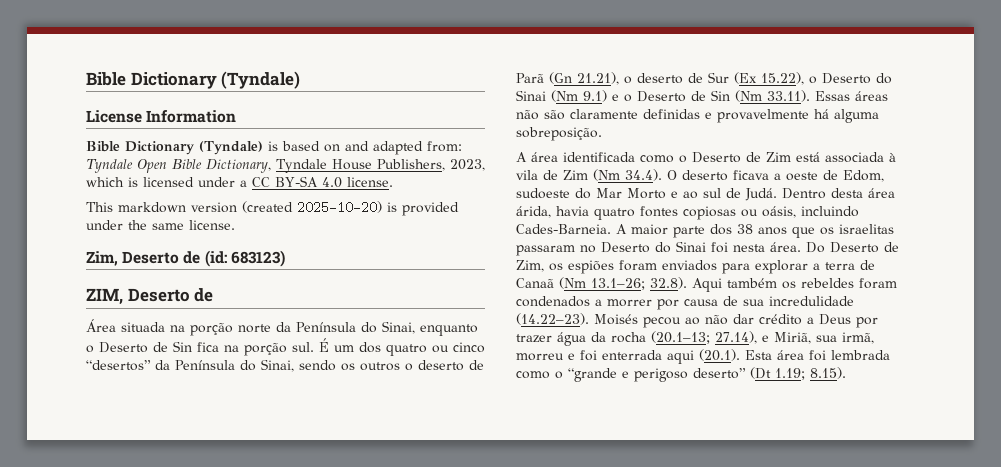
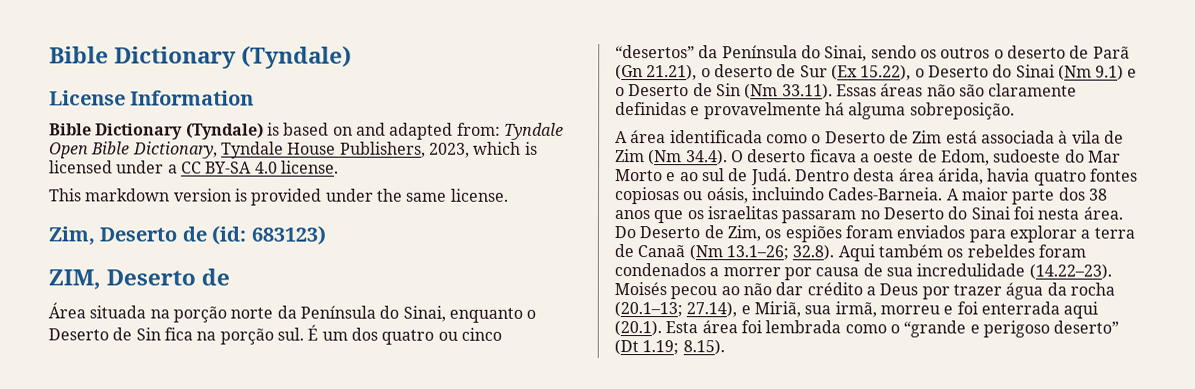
[242,201,382,214] (created 2025-10-20) -> (232, 195) none

